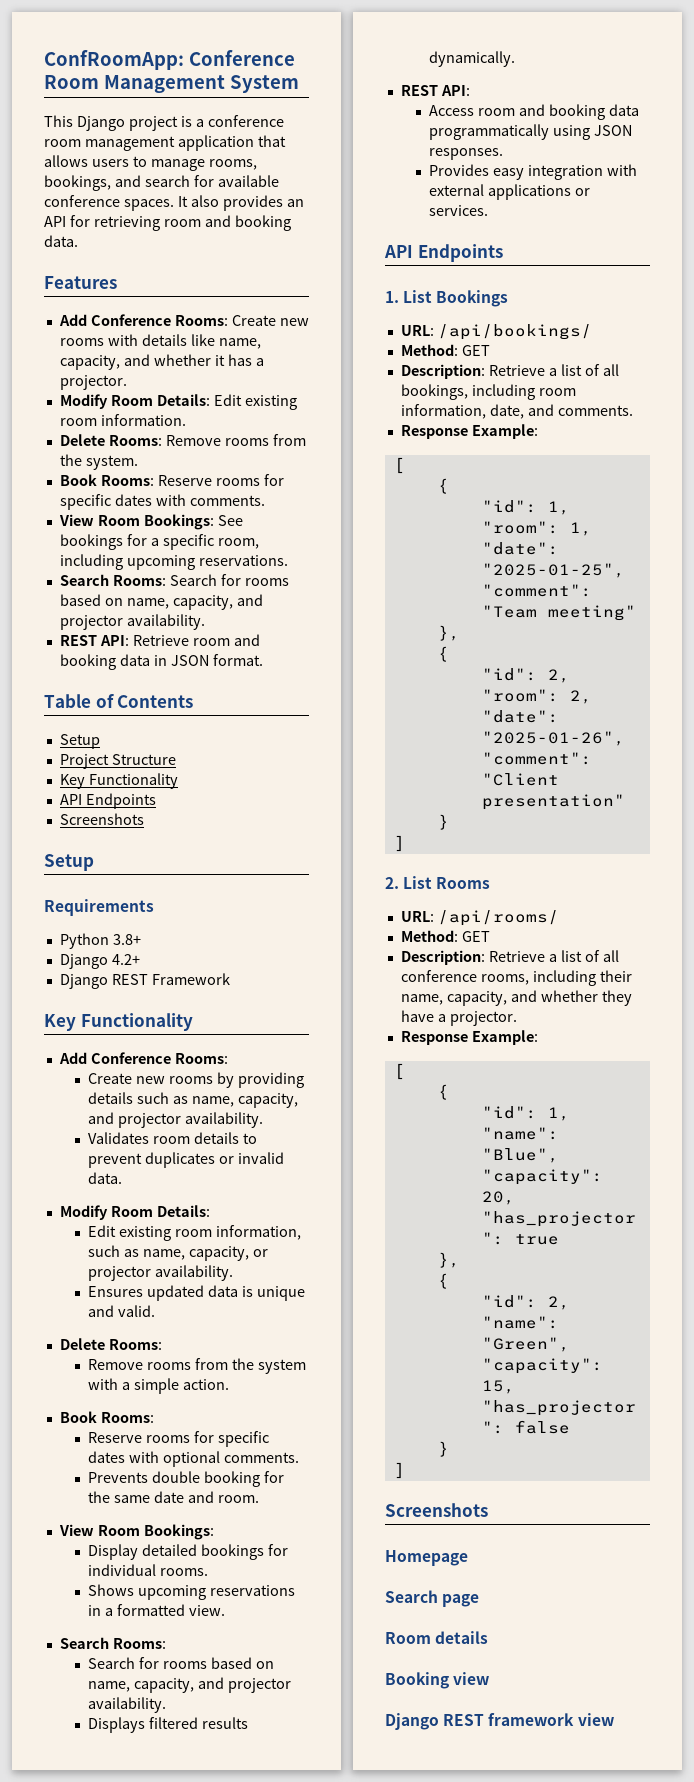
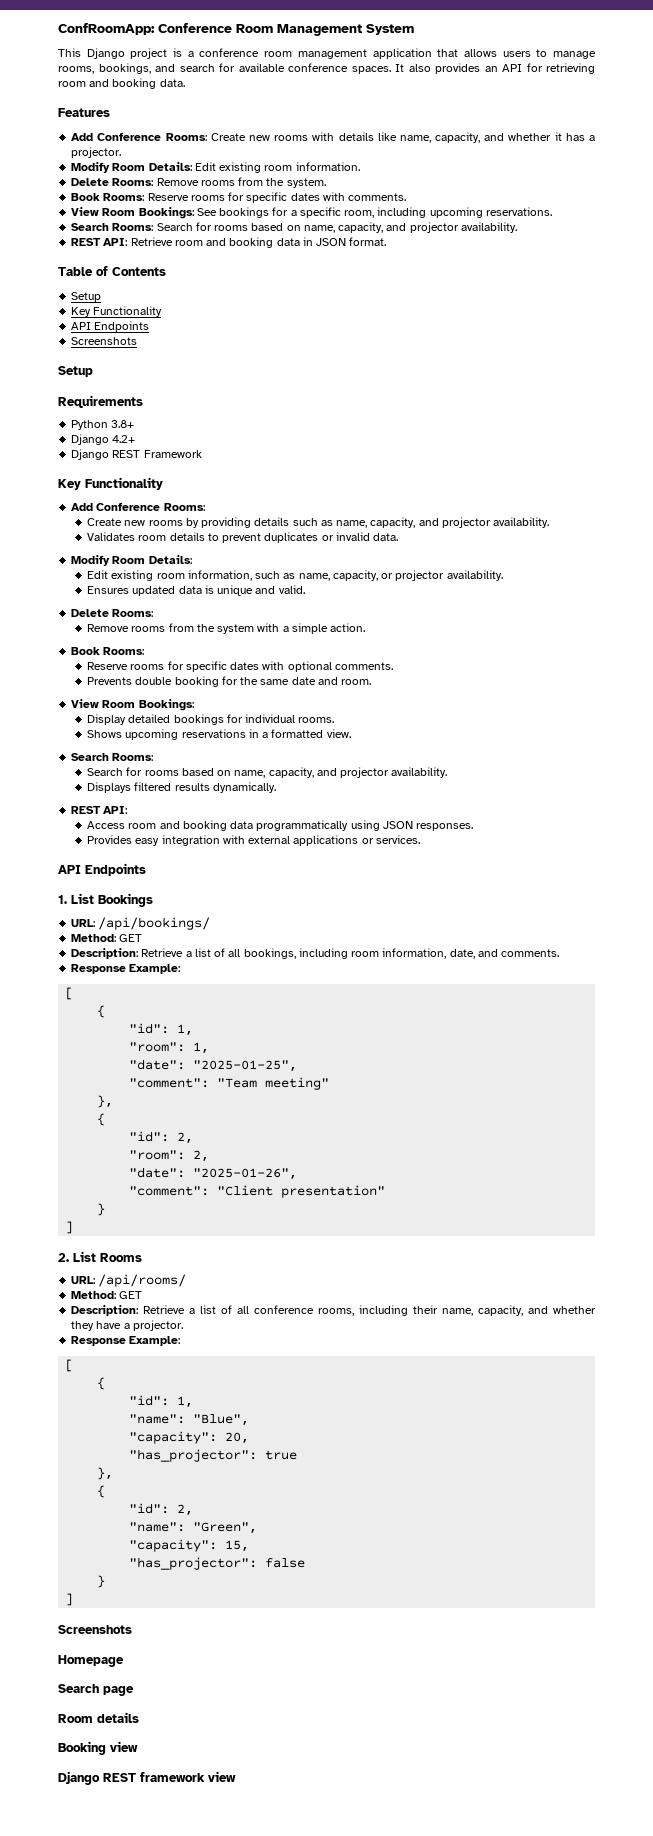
[59,754,176,769] // Project Structure -> (102, 297) none

